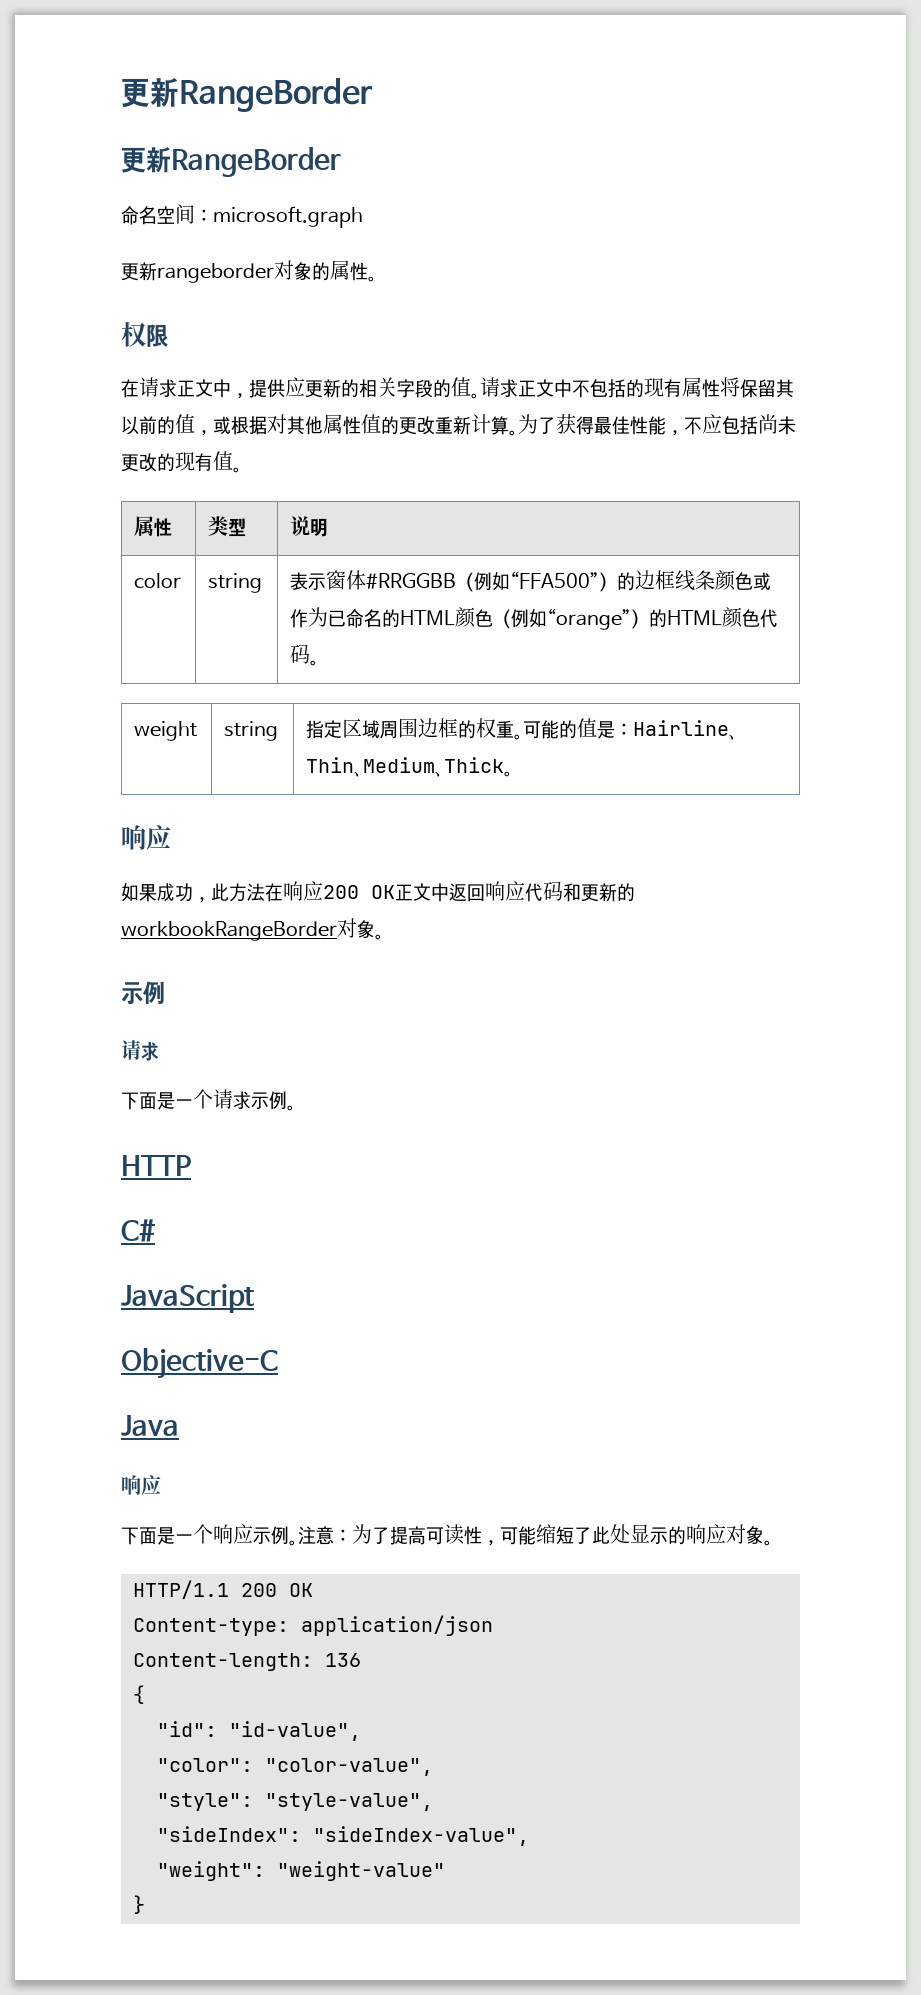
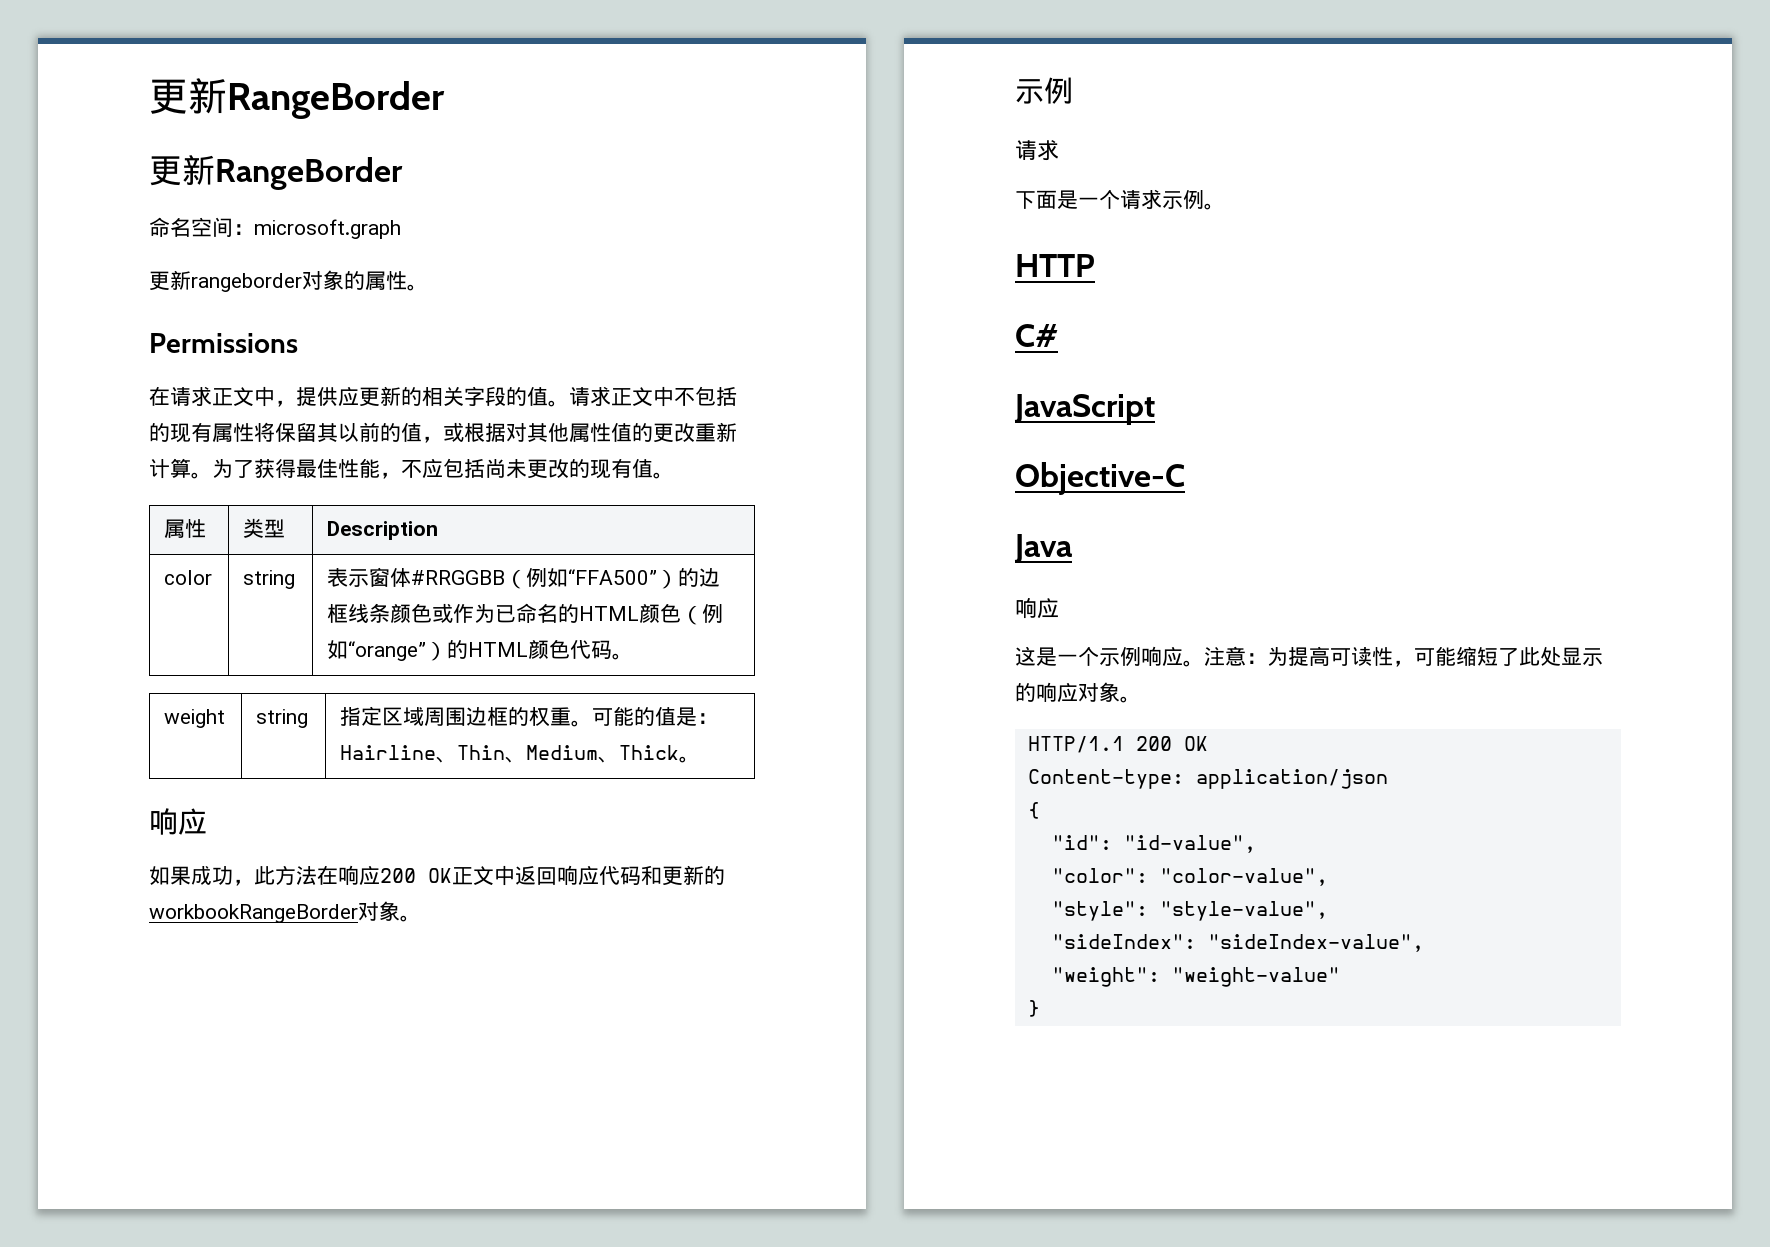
[121,321,168,347] 权限 -> [149,333,298,353] Permissions
[290,516,329,537] 说明 -> [327,521,439,540] Description
[121,1524,289,1545] 下面是一个响应示例 -> [1015,646,1183,667] 这是一个示例响应
[372,1527,390,1544] 了 -> (1288, 656) none
[133,1653,361,1671] // Content-length: 136 -> (1388, 779) none

